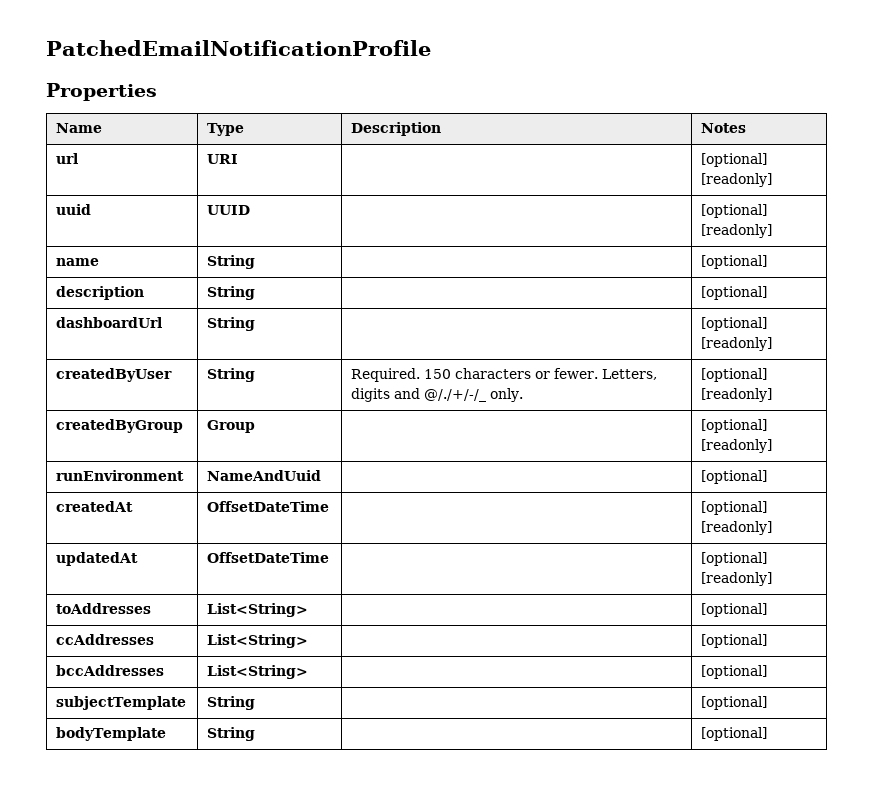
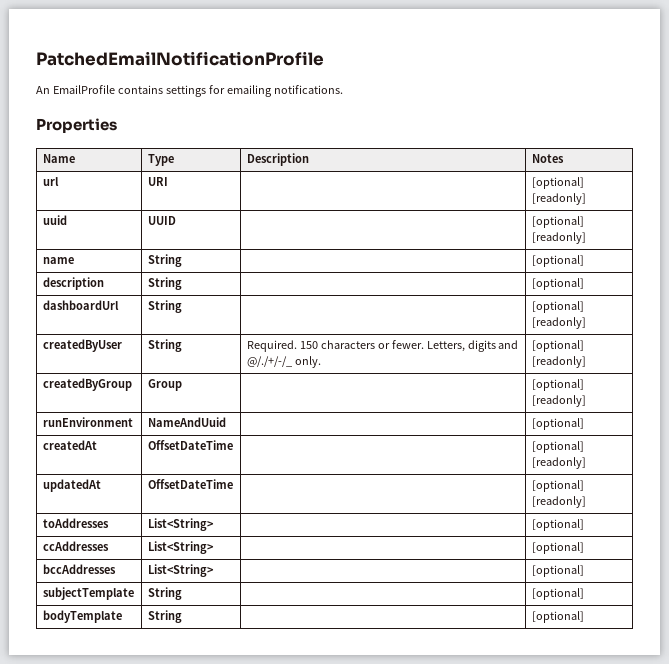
(431, 48) none -> [36,85,343,97] // An EmailProfile contains settings for emailing notifications.

